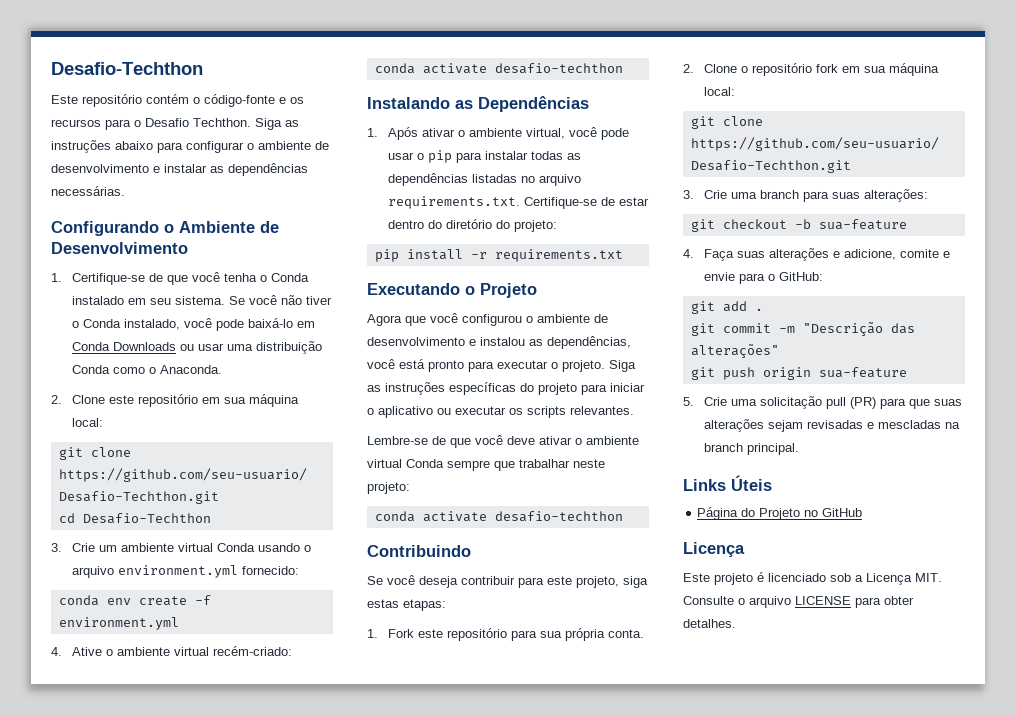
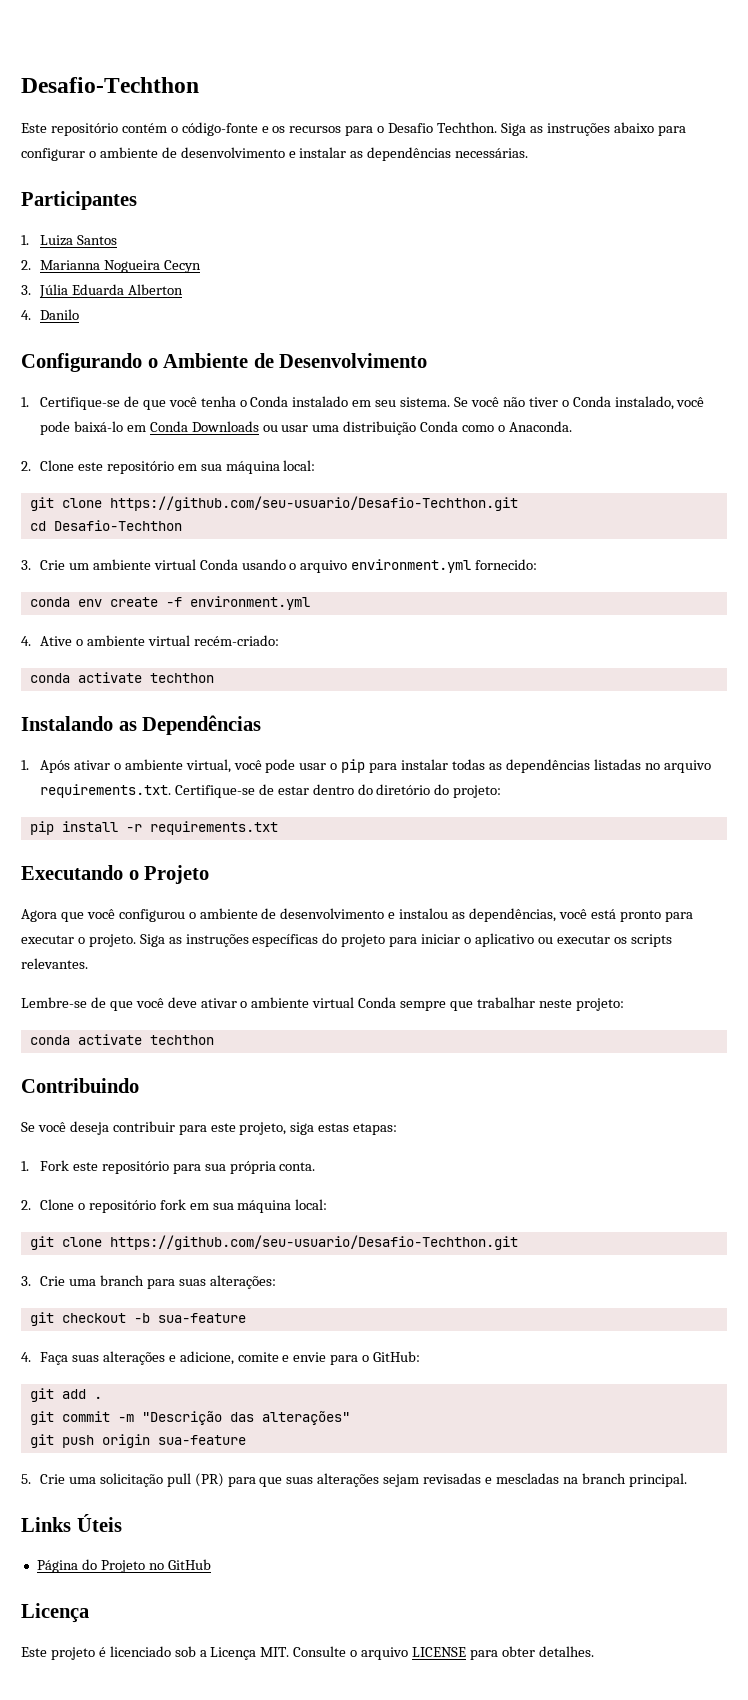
(125, 191) none -> [21,191,137,210] [21,235,117,246] [21,260,201,273] [21,284,183,298] [21,309,79,320] // Participantes // 1. Luiza Santos // 2. Marianna Nogueira Cecyn // 3. Júlia Eduarda Alberton // 4. Danilo
[494,63,623,74] desafio-techthon -> [149,673,214,683] techthon
[494,511,623,522] desafio-techthon -> [149,1035,214,1045] techthon

